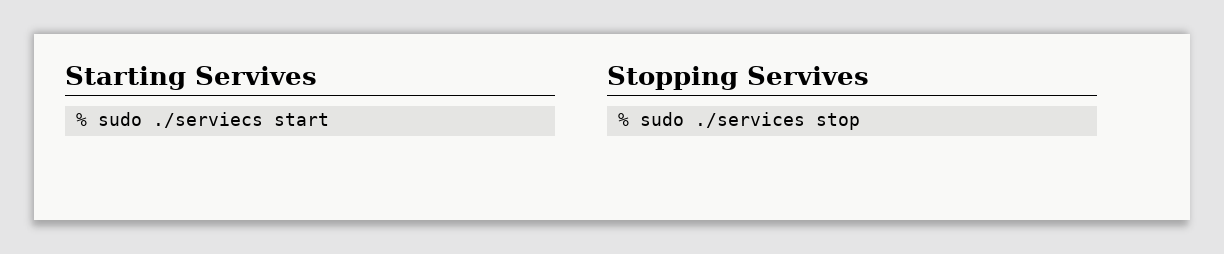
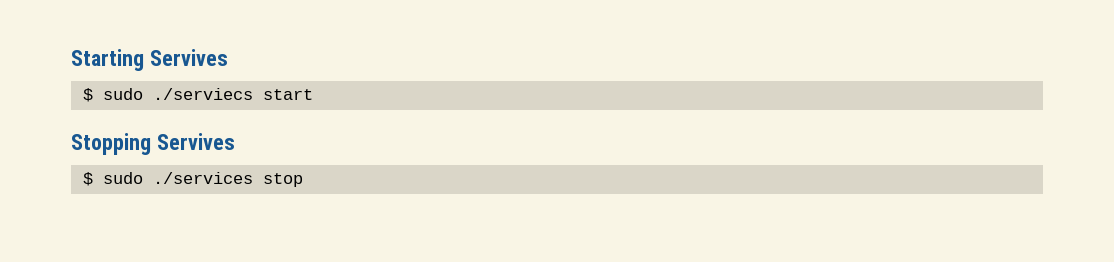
[75,113,87,126] % -> [82,88,93,102] $
[617,113,629,126] % -> [82,172,93,186] $

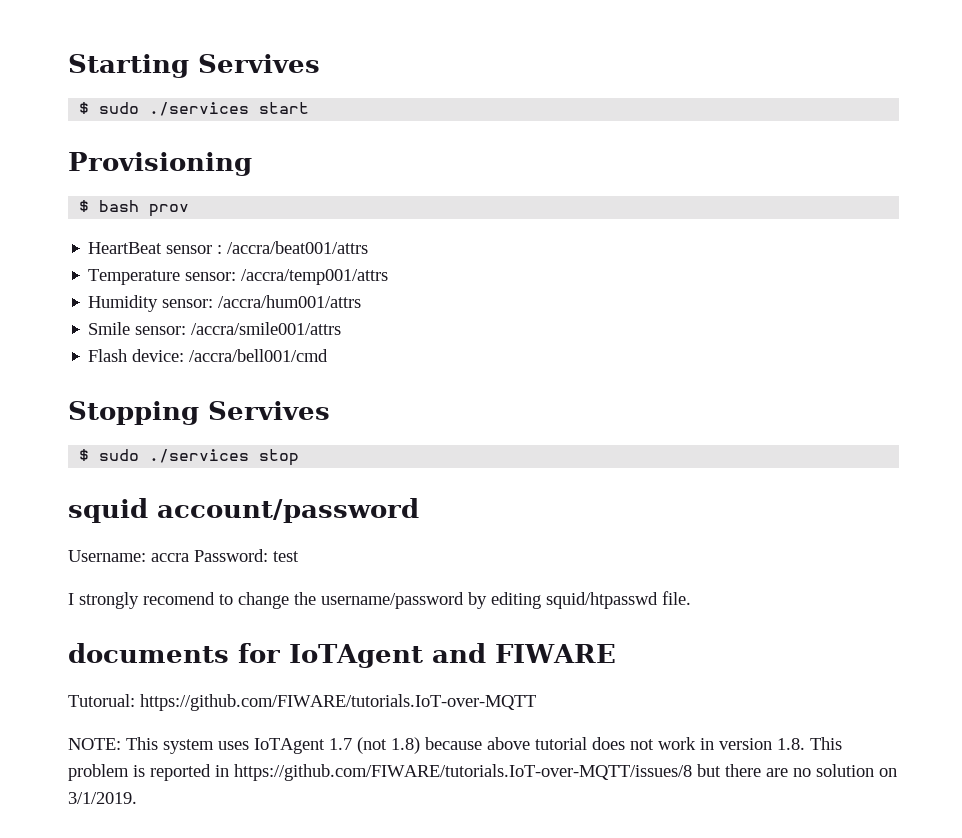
[152,88,253,100] ./serviecs -> [149,102,250,116] ./services
(313, 94) none -> [68,152,252,176] [79,200,190,217] [88,241,369,254] [88,269,389,285] [88,295,362,312] [88,322,342,335] [88,349,329,362] // Provisioning // $ bash prov // HeartBeat sensor : /accra/beat001/attrs // Temperature sensor: /accra/temp001/attrs // Humidity sensor: /accra/hum001/attrs // Smile sensor: /accra/smile001/attrs // Flash device: /accra/bell001/cmd
(303, 180) none -> [68,498,419,523] [68,549,299,562] [68,591,691,609] [68,643,616,668] [68,694,536,711] [68,737,842,754] [68,764,897,781] [68,792,137,804] // squid account/password // Username: accra Password: test // I strongly recomend to change the username/password by editing squid/htpasswd file. // documents for IoTAgent and FIWARE // Tutorual: https://github.com/FIWARE/tutorials.IoT-over-MQTT // NOTE: This system uses IoTAgent 1.7 (not 1.8) because above tutorial does not work in version 1.8. This problem is reported in https://github.com/FIWARE/tutorials.IoT-over-MQTT/issues/8 but there are no solution on 3/1/2019.

